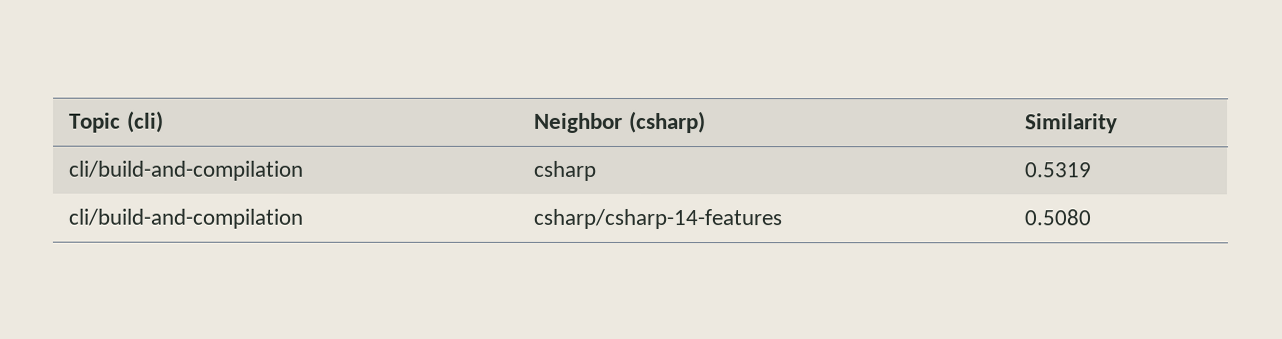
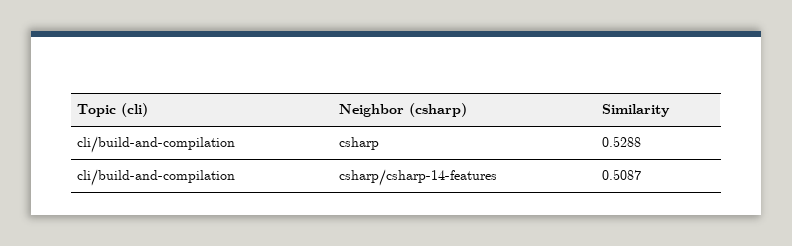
[1024,162,1093,178] 0.5319 -> [602,136,642,147] 0.5288
[1024,209,1092,226] 0.5080 -> [602,169,642,180] 0.5087

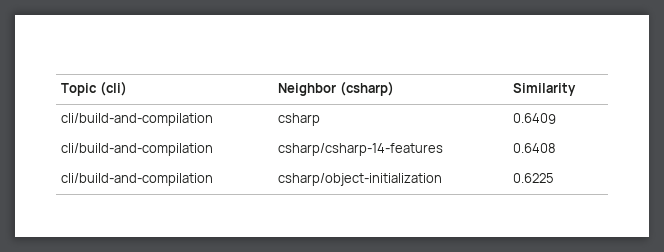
[602,136,642,147] 0.5288 -> [513,113,557,124] 0.6409
[602,169,642,180] 0.5087 -> [513,143,557,153] [61,173,214,186] [278,173,443,186] [513,173,555,183] 0.6408 // cli/build-and-compilation | csharp/object-initialization | 0.6225

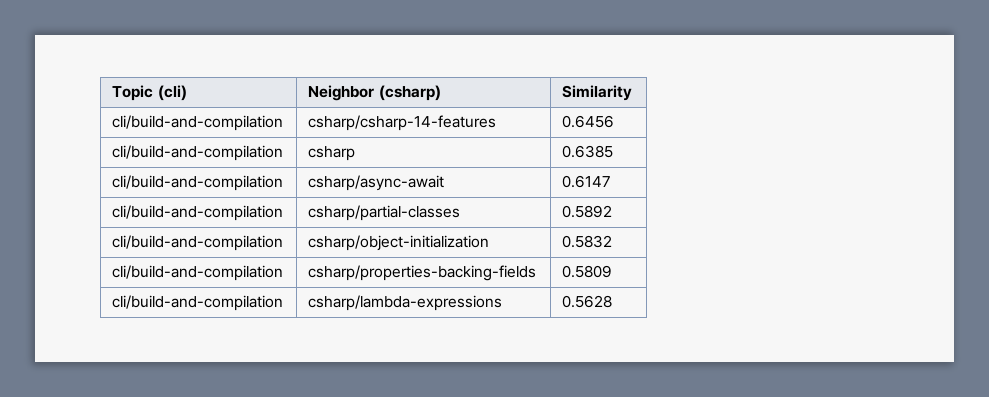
[278,113,321,126] [513,113,557,124] [61,143,214,156] [278,143,444,156] [513,143,557,153] [61,173,214,186] [278,173,443,186] [513,173,555,183] csharp | 0.6409 // cli/build-and-compilation | csharp/csharp-14-features | 0.6408 // cli/build-and-compilation | csharp/object-initialization | 0.6225 -> [308,115,497,131] [562,115,615,128] [112,145,284,161] [308,146,356,161] [562,145,614,158] [112,175,284,191] [308,175,445,191] [562,175,612,188] [112,205,284,221] [308,205,461,221] [562,205,613,218] [112,235,284,251] [308,235,490,251] [562,235,613,248] [112,265,284,281] [308,265,537,281] [562,265,613,278] [112,295,284,311] [308,295,503,311] [562,295,613,308] csharp/csharp-14-features | 0.6456 // cli/build-and-compilation | csharp | 0.6385 // cli/build-and-compilation | csharp/async-await | 0.6147 // cli/build-and-compilation | csharp/partial-classes | 0.5892 // cli/build-and-compilation | csharp/object-initialization | 0.5832 // cli/build-and-compilation | csharp/properties-backing-fields | 0.5809 // cli/build-and-compilation | csharp/lambda-expressions | 0.5628

